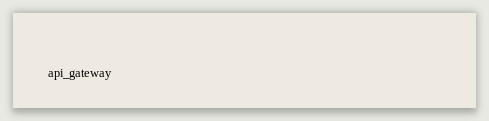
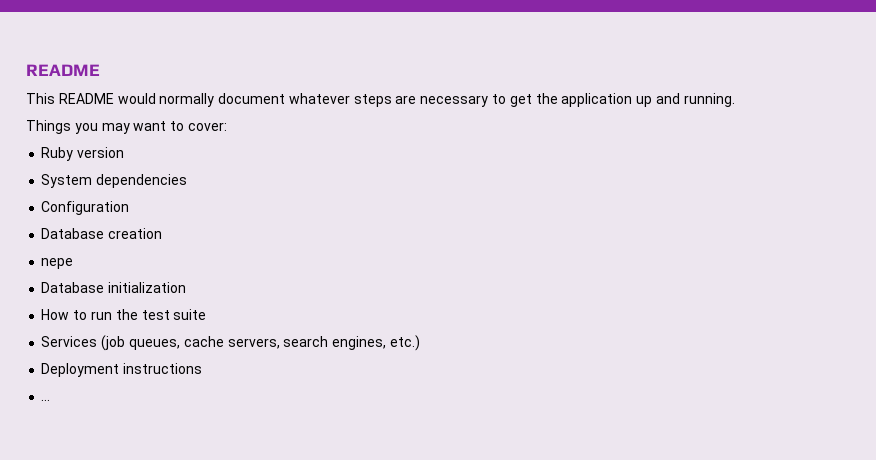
[48,69,112,80] api_gateway -> [26,64,100,76] [26,93,735,107] [26,120,227,134] [41,147,125,161] [41,174,188,188] [41,201,130,215] [41,228,163,239] [41,258,74,269] [41,282,187,293] [41,309,207,320] [41,335,420,351] [41,363,203,377] [41,399,51,401] README // This README would normally document whatever steps are necessary to get the application up and running. // Things you may want to cover: // Ruby version // System dependencies // Configuration // Database creation // nepe // Database initialization // How to run the test suite // Services (job queues, cache servers, search engines, etc.) // Deployment instructions // ...

